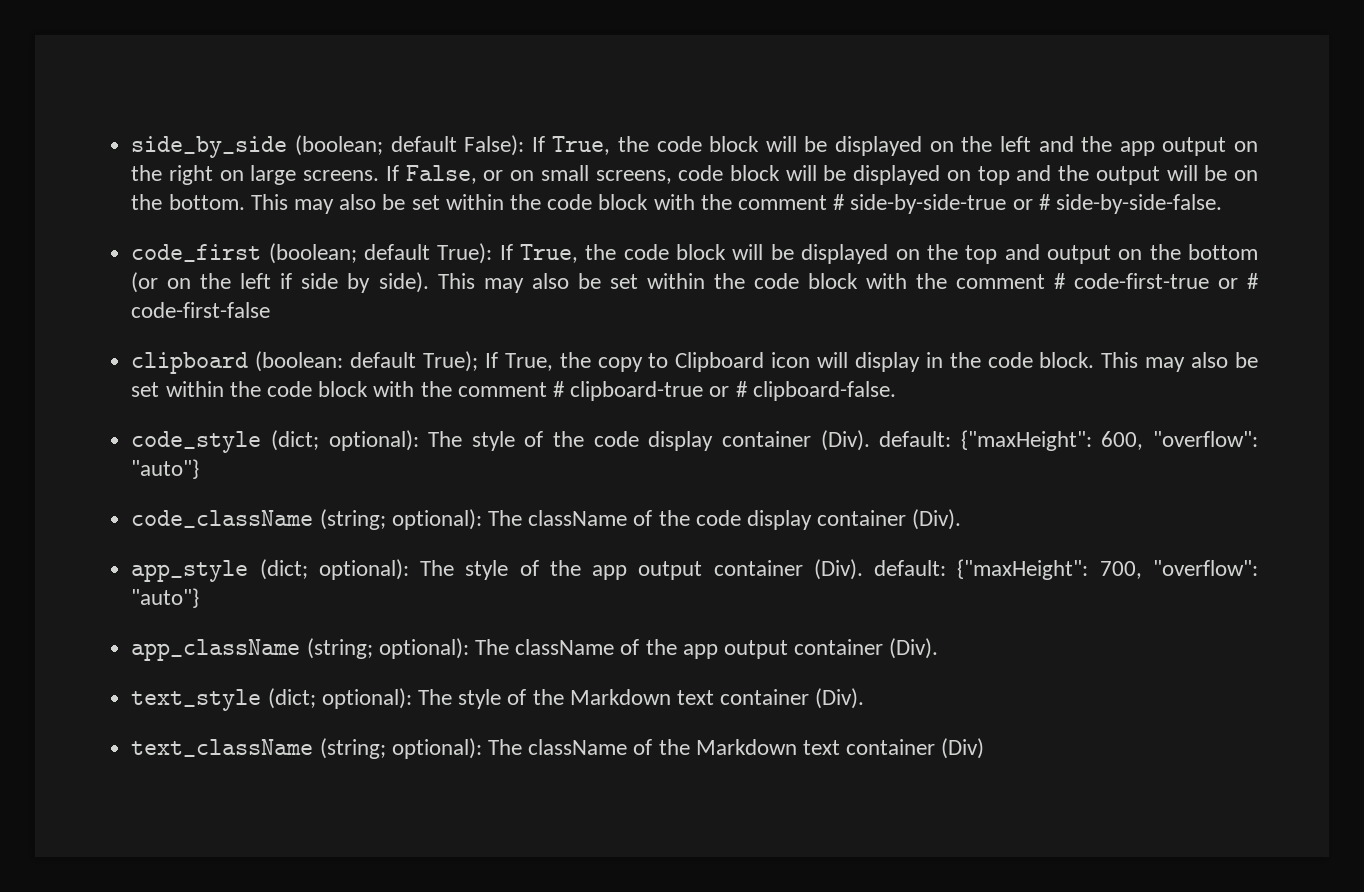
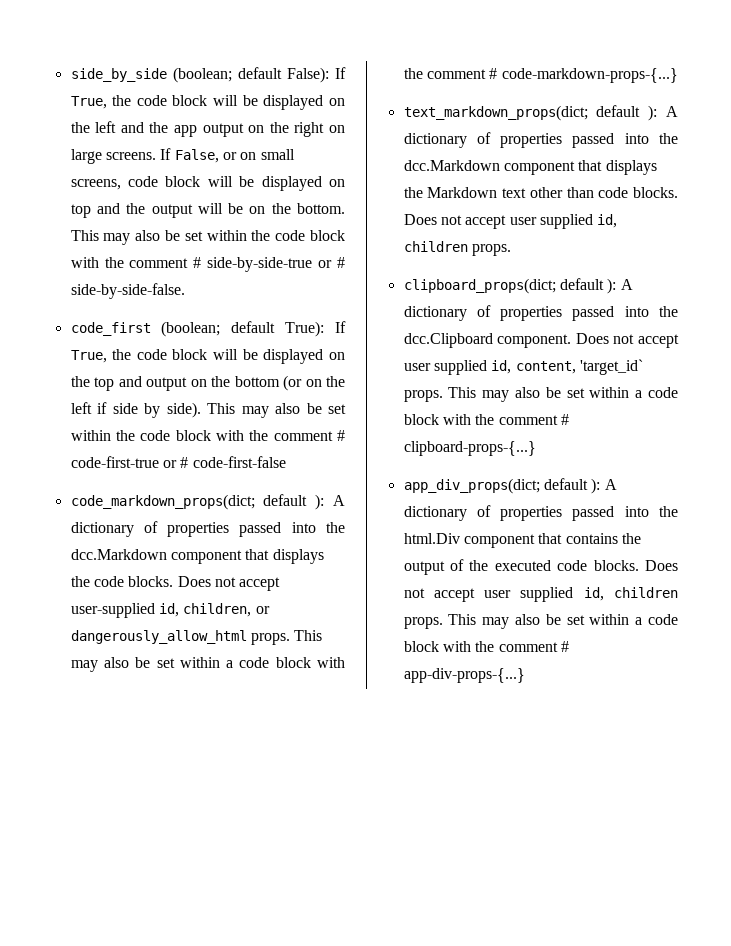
[131,351,1258,374] [131,381,896,401] [131,430,1259,453] [131,459,200,479] [131,509,962,530] [131,559,1259,582] [131,588,200,608] [131,638,939,661] [131,688,865,711] [131,738,985,759] clipboard (boolean: default True); If True, the copy to Clipboard icon will display in the code block. This may also be set within the code block with the comment # clipboard-true or # clipboard-false. // code_style (dict; optional): The style of the code display container (Div). default: {"maxHeight": 600, "overflow": "auto"} // code_className (string; optional): The className of the code display container (Div). // app_style (dict; optional): The style of the app output container (Div). default: {"maxHeight": 700, "overflow": "auto"} // app_className (string; optional): The className of the app output container (Div). // text_style (dict; optional): The style of the Markdown text container (Div). // text_className (string; optional): The className of the Markdown text container (Div) -> [70,494,345,510] [70,521,345,537] [70,549,324,564] [70,576,281,591] [70,603,270,618] [70,630,323,645] [70,657,346,672] [403,68,678,83] [403,105,678,121] [403,132,678,148] [403,160,657,175] [403,187,678,198] [403,214,618,229] [403,241,511,256] [403,278,633,294] [403,305,678,321] [403,333,679,348] [403,359,643,375] [403,387,678,402] [403,414,569,425] [403,441,536,456] [403,478,617,494] [403,505,678,521] [403,533,641,548] [403,559,678,575] [403,587,678,602] [403,614,678,629] [403,641,569,652] [403,668,525,683] code_markdown_props(dict; default ): A dictionary of properties passed into the dcc.Markdown component that displays the code blocks. Does not accept user-supplied id, children, or dangerously_allow_html props. This may also be set within a code block with the comment # code-markdown-props-{...} // text_markdown_props(dict; default ): A dictionary of properties passed into the dcc.Markdown component that displays the Markdown text other than code blocks. Does not accept user supplied id, children props. // clipboard_props(dict; default ): A dictionary of properties passed into the dcc.Clipboard component. Does not accept user supplied id, content, 'target_id` props. This may also be set within a code block with the comment # clipboard-props-{...} // app_div_props(dict; default ): A dictionary of properties passed into the html.Div component that contains the output of the executed code blocks. Does not accept user supplied id, children props. This may also be set within a code block with the comment # app-div-props-{...}

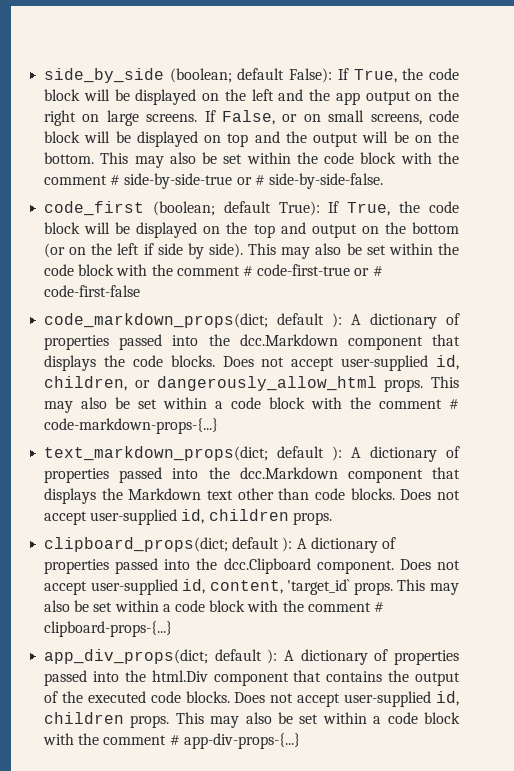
[509,214,593,229] user supplied -> [90,509,178,525] user-supplied
[403,360,487,375] user supplied -> [90,579,178,595] user-supplied
[484,587,574,602] user supplied -> [344,691,432,707] user-supplied

